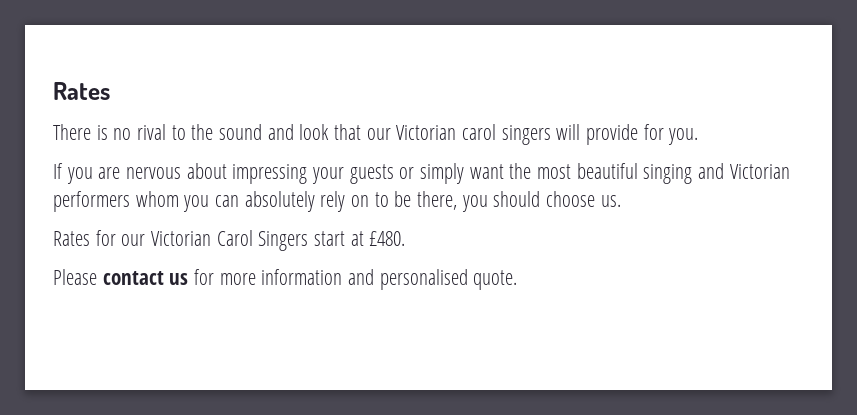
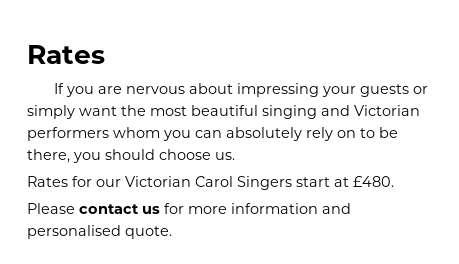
[53,82,110,100] [53,124,699,145] Rates // There is no rival to the sound and look that our Victorian carol singers will provide for you. -> [27,45,105,64] Rates

